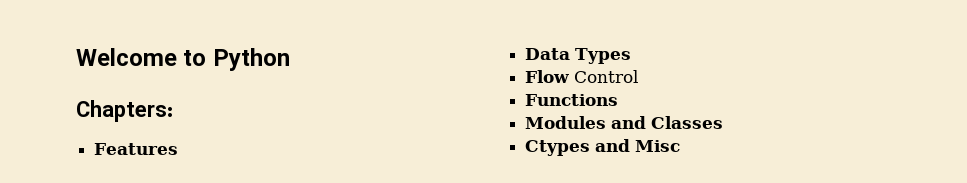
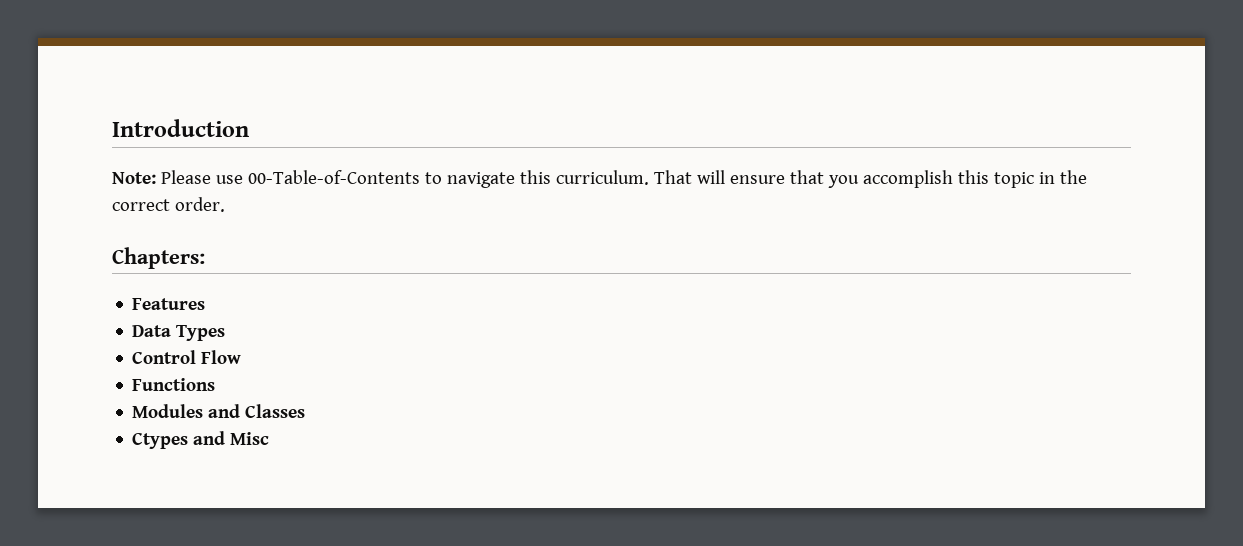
[76,48,290,71] Welcome to Python -> [112,119,249,137] [112,170,1087,188] [112,197,225,212] Introduction // Note: Please use 00-Table-of-Contents to navigate this curriculum. That will ensure that you accomplish this topic in the correct order.
(632, 56) none -> [132,350,197,364] Control
[574,70,639,83] Control -> (242, 357) none

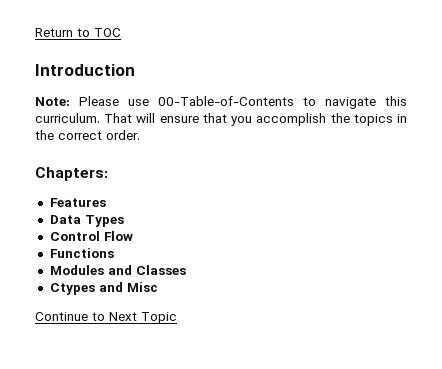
(112, 128) none -> [35,28,121,37] Return to TOC //
[957,170,1034,188] this topic -> [330,113,393,126] the topics
(270, 438) none -> [35,312,177,324] // Continue to Next Topic

